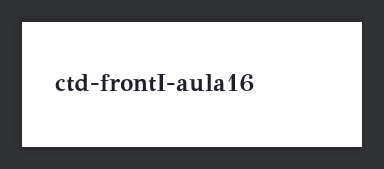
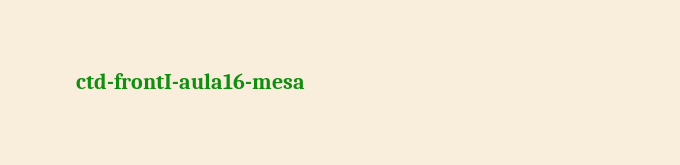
[55,74,255,92] ctd-frontI-aula16 -> [76,73,305,89] ctd-frontI-aula16-mesa

